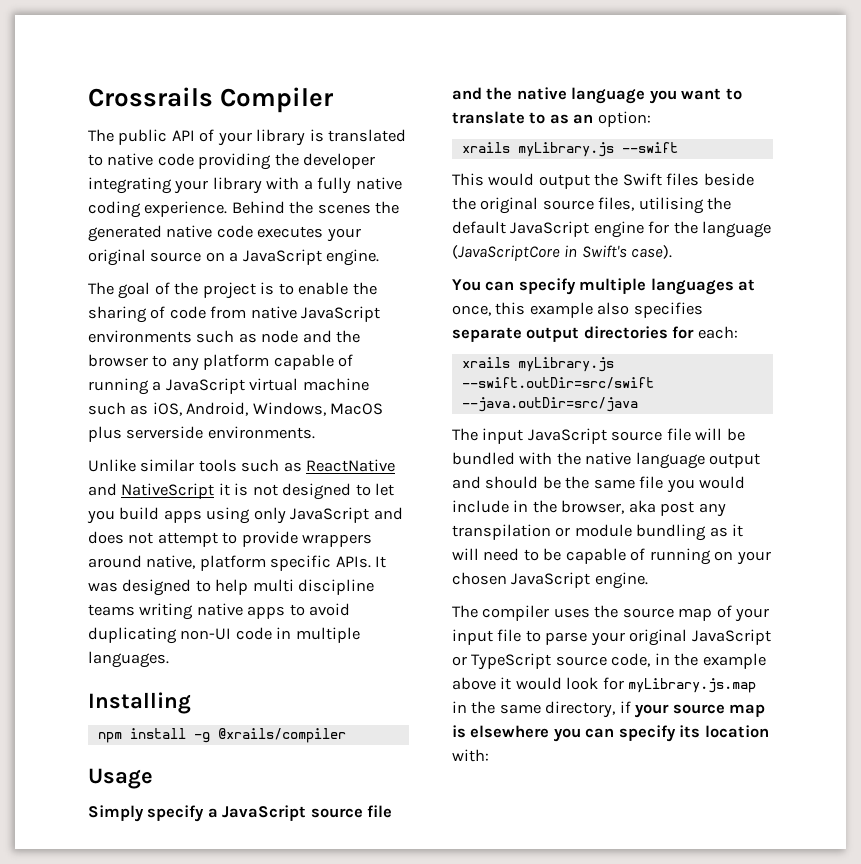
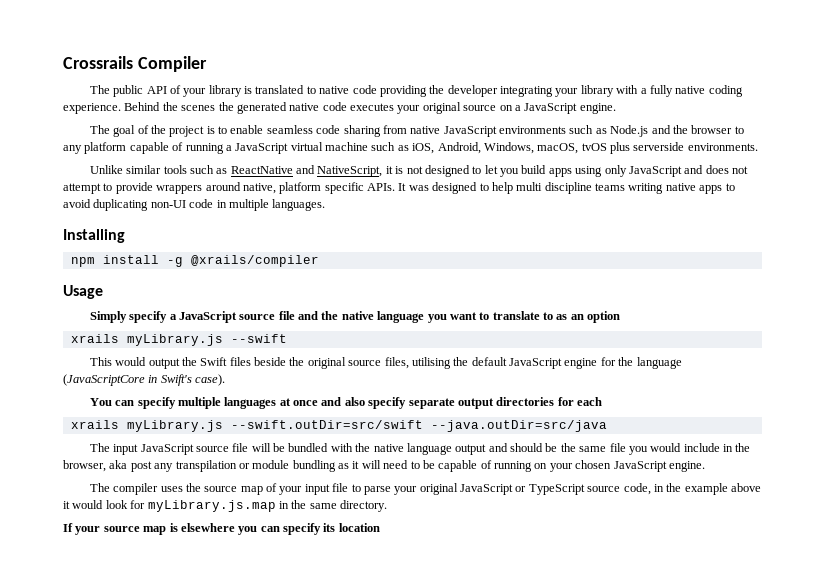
[352,282,377,295] [88,306,206,323] the sharing of code -> [266,125,381,137] seamless code sharing
[261,330,299,343] node -> [610,125,649,137] Node.js
[330,403,384,415] MacOS -> [537,143,607,154] macOS, tvOS
[121,483,215,499] NativeScript -> [317,166,383,177] NativeScript,
[597,111,651,127] option: -> [587,311,621,323] option
[452,302,703,318] once, this example also specifies -> [293,397,407,409] once and also specify
[697,326,738,339] each: -> [577,397,603,406] each
[545,701,631,718] directory, if -> [340,500,387,512] [63,523,73,532] directory. // If
[452,749,489,762] with: -> (380, 527) none

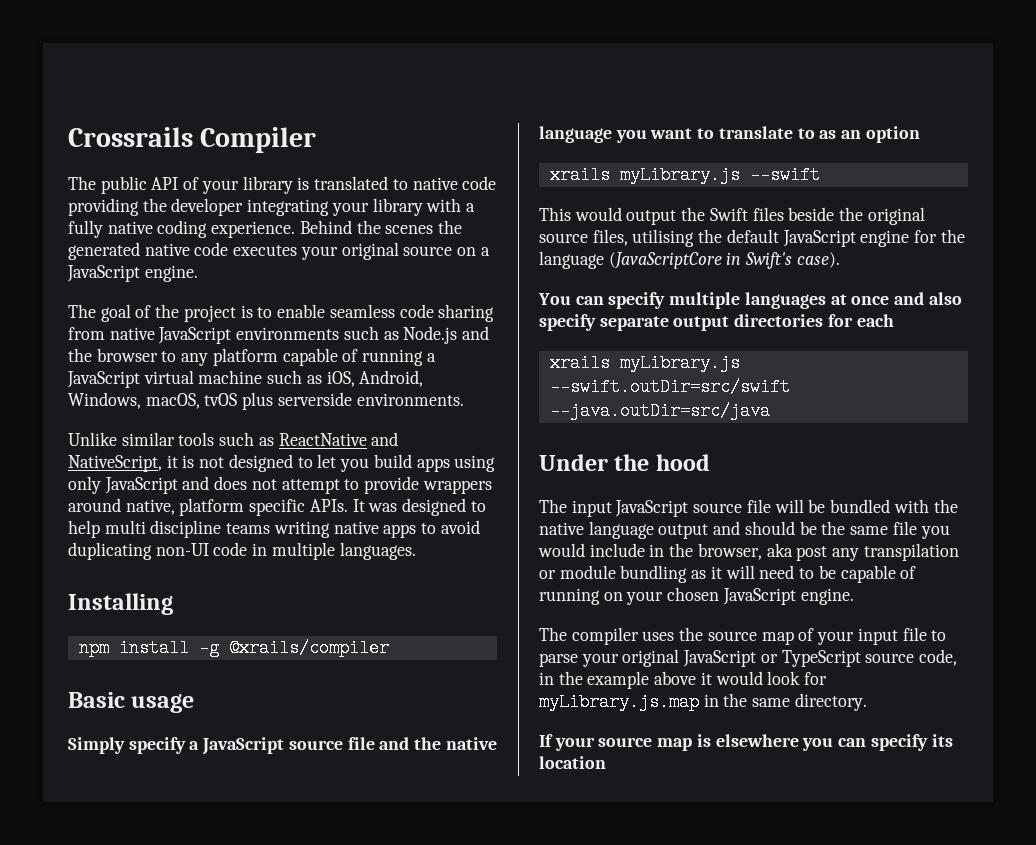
[63,285,103,299] Usage -> [68,692,195,713] Basic usage
(607, 426) none -> [539,454,710,471] // Under the hood

